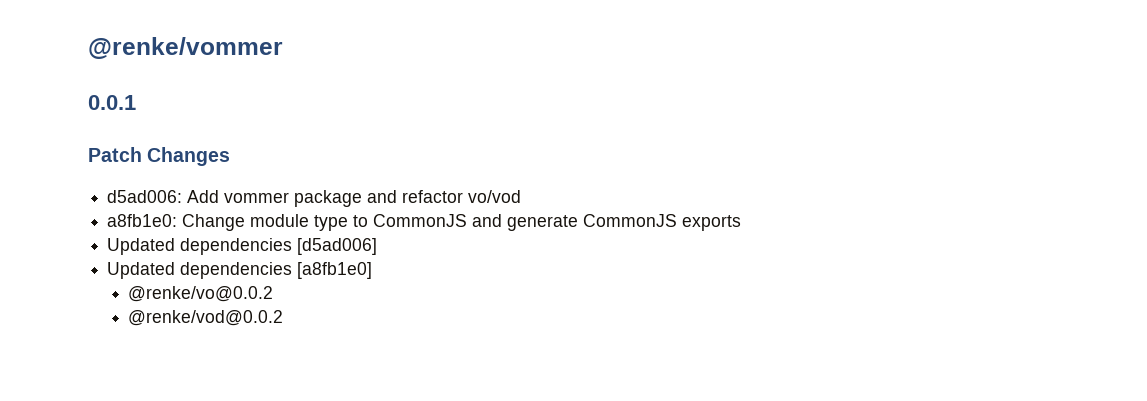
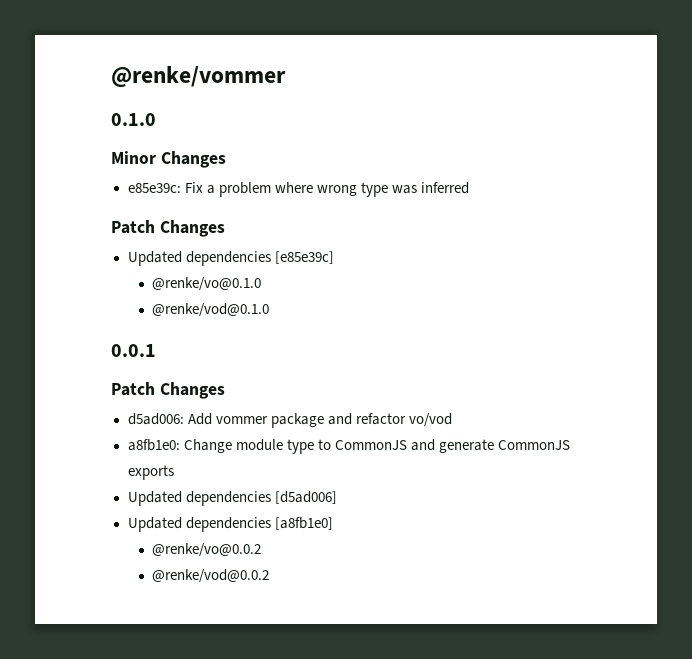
(283, 48) none -> [111,113,156,126] [111,151,226,168] [127,182,469,197] [111,220,225,237] [127,251,334,266] [152,277,262,291] [152,303,270,317] // 0.1.0 // Minor Changes // e85e39c: Fix a problem where wrong type was inferred // Patch Changes // Updated dependencies [e85e39c] // @renke/vo@0.1.0 // @renke/vod@0.1.0

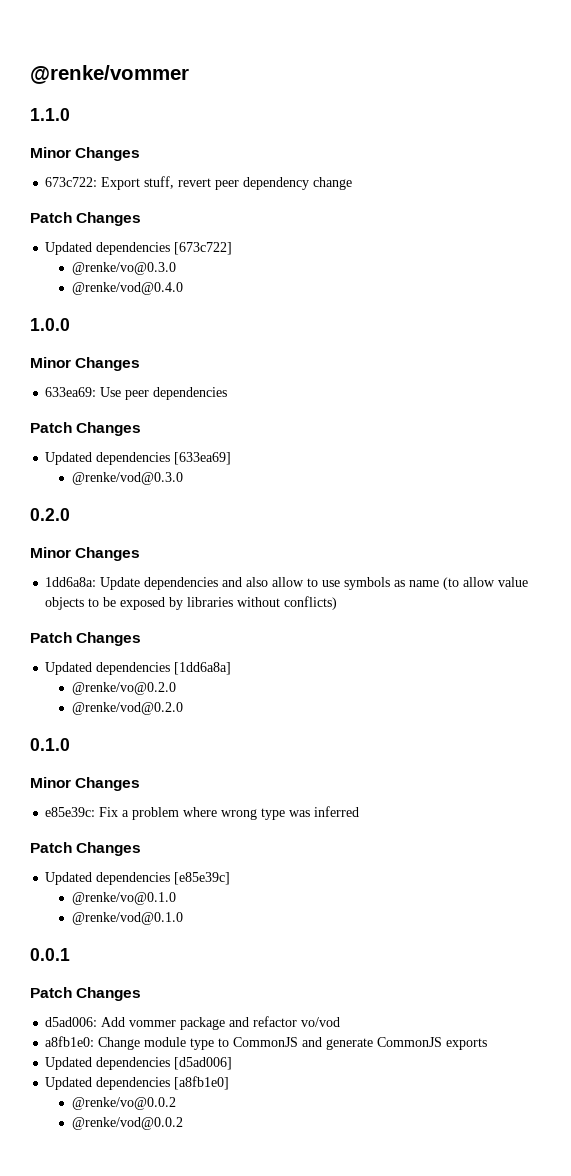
(286, 76) none -> [30,108,70,121] [30,147,141,161] [45,176,353,190] [30,212,142,226] [45,242,233,255] [71,262,176,275] [71,282,183,295] [30,318,70,331] [30,357,141,371] [45,387,228,400] [30,422,142,436] [45,452,232,465] [71,472,183,485] [30,508,70,521] [30,547,141,561] [45,577,529,590] [45,596,338,610] [30,632,142,646] [45,662,232,675] [71,682,176,695] [71,702,183,715] // 1.1.0 // Minor Changes // 673c722: Export stuff, revert peer dependency change // Patch Changes // Updated dependencies [673c722] // @renke/vo@0.3.0 // @renke/vod@0.4.0 // 1.0.0 // Minor Changes // 633ea69: Use peer dependencies // Patch Changes // Updated dependencies [633ea69] // @renke/vod@0.3.0 // 0.2.0 // Minor Changes // 1dd6a8a: Update dependencies and also allow to use symbols as name (to allow value objects to be exposed by libraries without conflicts) // Patch Changes // Updated dependencies [1dd6a8a] // @renke/vo@0.2.0 // @renke/vod@0.2.0

